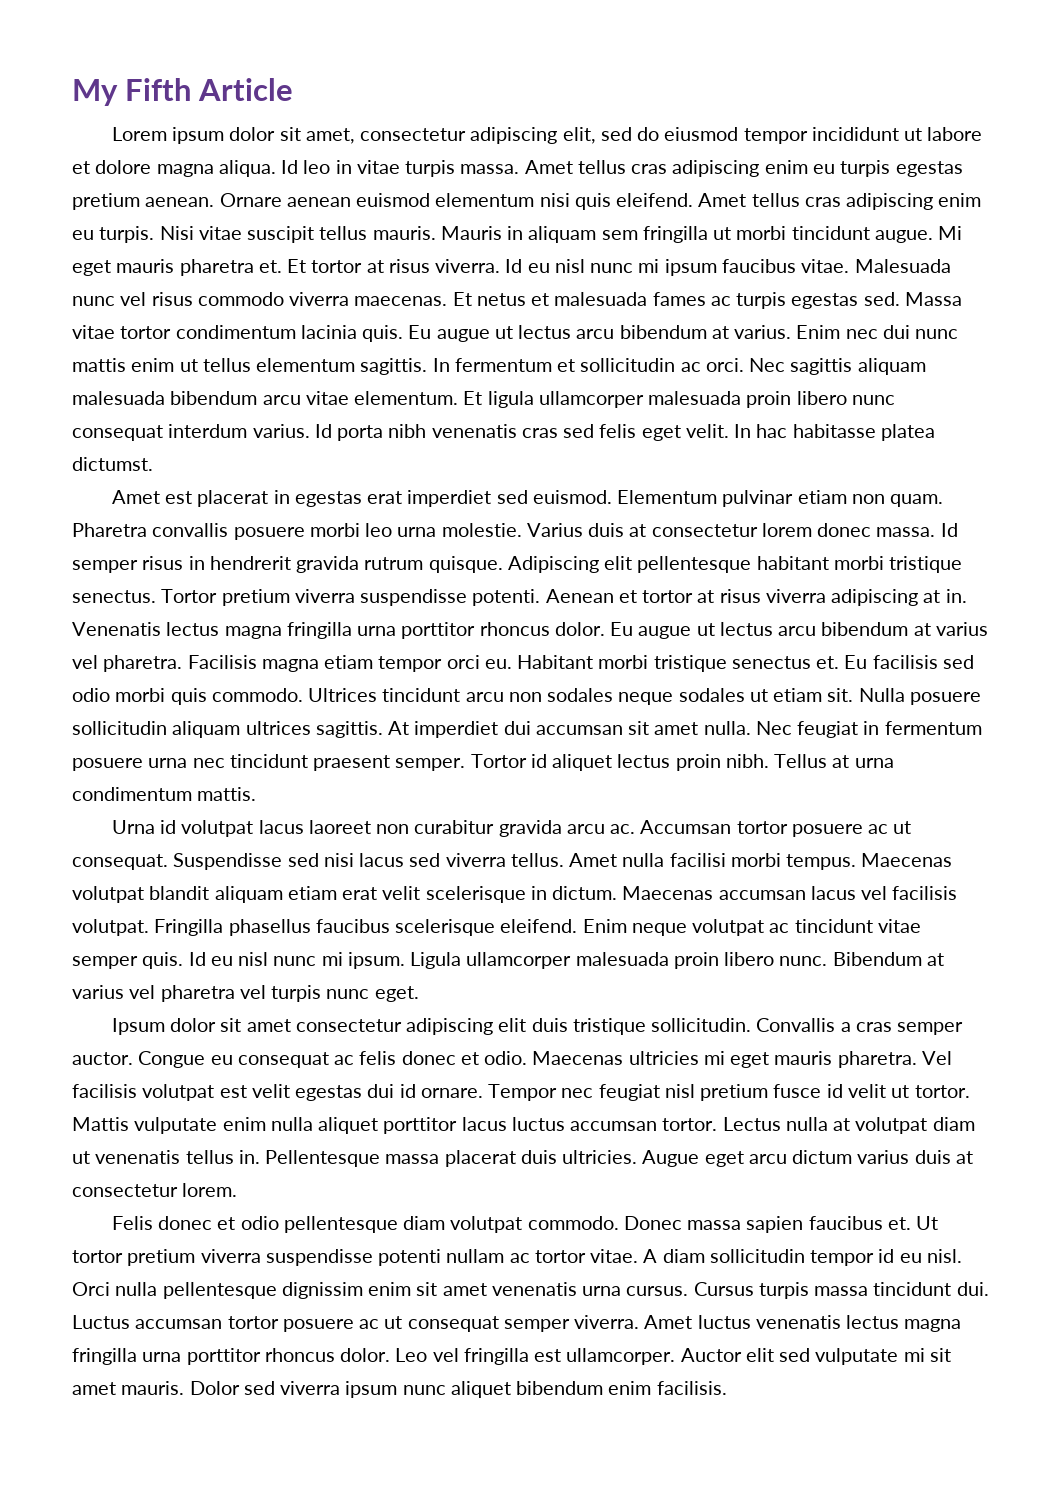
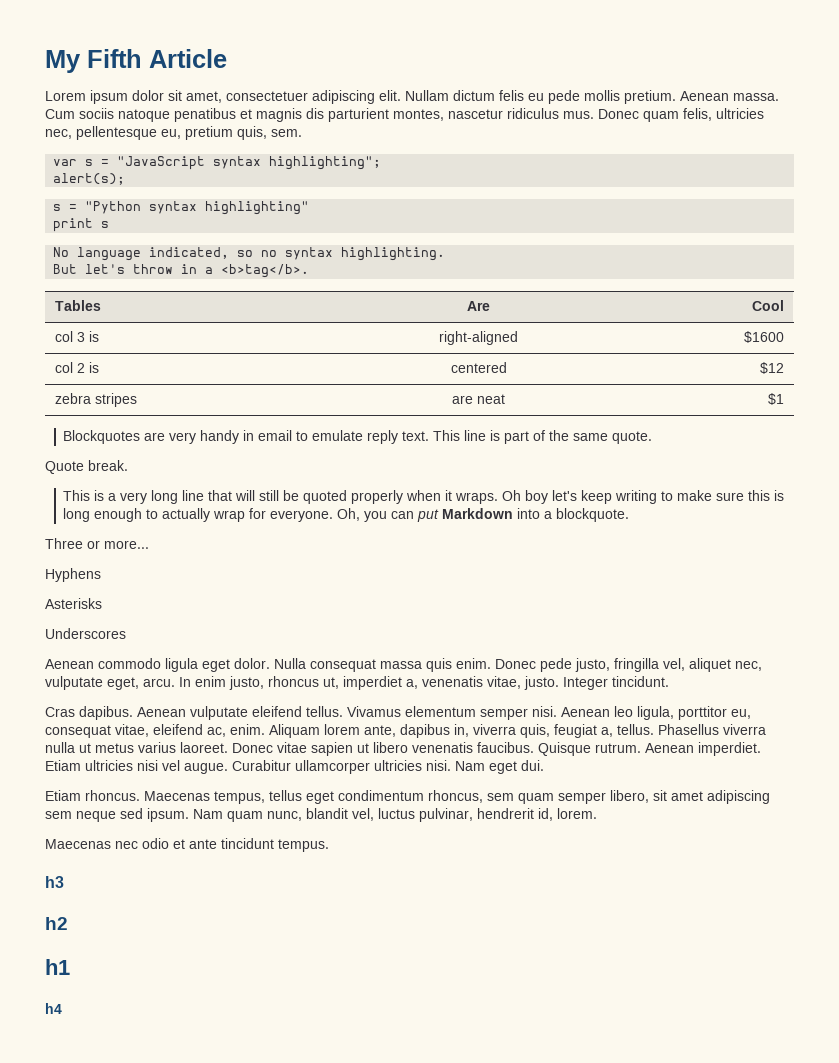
[360,127,983,144] [72,160,963,177] [72,193,982,210] [72,226,963,243] [72,259,951,276] [72,292,962,309] [72,325,959,342] [72,358,926,375] [72,391,895,408] [72,424,935,441] [72,457,153,471] [111,490,944,507] [72,523,958,540] [72,556,963,573] [72,589,967,606] [72,622,988,639] [72,655,974,672] [72,688,981,705] [72,721,982,738] [72,754,894,771] [72,787,257,801] [111,820,912,837] [72,853,953,870] [72,886,958,903] [72,919,921,936] [72,952,944,969] [72,985,419,1002] [111,1018,964,1035] [72,1051,952,1068] [72,1084,970,1101] [72,1117,975,1134] [72,1150,973,1167] [72,1183,238,1197] [111,1216,939,1233] [72,1249,962,1266] [72,1282,989,1299] [72,1315,962,1332] [72,1348,951,1365] [72,1381,727,1398] consectetur adipiscing elit, sed do eiusmod tempor incididunt ut labore et dolore magna aliqua. Id leo in vitae turpis massa. Amet tellus cras adipiscing enim eu turpis egestas pretium aenean. Ornare aenean euismod elementum nisi quis eleifend. Amet tellus cras adipiscing enim eu turpis. Nisi vitae suscipit tellus mauris. Mauris in aliquam sem fringilla ut morbi tincidunt augue. Mi eget mauris pharetra et. Et tortor at risus viverra. Id eu nisl nunc mi ipsum faucibus vitae. Malesuada nunc vel risus commodo viverra maecenas. Et netus et malesuada fames ac turpis egestas sed. Massa vitae tortor condimentum lacinia quis. Eu augue ut lectus arcu bibendum at varius. Enim nec dui nunc mattis enim ut tellus elementum sagittis. In fermentum et sollicitudin ac orci. Nec sagittis aliquam malesuada bibendum arcu vitae elementum. Et ligula ullamcorper malesuada proin libero nunc consequat interdum varius. Id porta nibh venenatis cras sed felis eget velit. In hac habitasse platea dictumst. // Amet est placerat in egestas erat imperdiet sed euismod. Elementum pulvinar etiam non quam. Pharetra convallis posuere morbi leo urna molestie. Varius duis at consectetur lorem donec massa. Id semper risus in hendrerit gravida rutrum quisque. Adipiscing elit pellentesque habitant morbi tristique senectus. Tortor pretium viverra suspendisse potenti. Aenean et tortor at risus viverra adipiscing at in. Venenatis lectus magna fringilla urna porttitor rhoncus dolor. Eu augue ut lectus arcu bibendum at varius vel pharetra. Facilisis magna etiam tempor orci eu. Habitant morbi tristique senectus et. Eu facilisis sed odio morbi quis commodo. Ultrices tincidunt arcu non sodales neque sodales ut etiam sit. Nulla posuere sollicitudin aliquam ultrices sagittis. At imperdiet dui accumsan sit amet nulla. Nec feugiat in fermentum posuere urna nec tincidunt praesent semper. Tortor id aliquet lectus proin nibh. Tellus at urna condimentum mattis. // Urna id volutpat lacus laoreet non curabitur gravida arcu ac. Accumsan tortor posuere ac ut consequat. Suspendisse sed nisi lacus sed viverra tellus. Amet nulla facilisi morbi tempus. Maecenas volutpat blandit aliquam etiam erat velit scelerisque in dictum. Maecenas accumsan lacus vel facilisis volutpat. Fringilla phasellus faucibus scelerisque eleifend. Enim neque volutpat ac tincidunt vitae semper quis. Id eu nisl nunc mi ipsum. Ligula ullamcorper malesuada proin libero nunc. Bibendum at varius vel pharetra vel turpis nunc eget. // Ipsum dolor sit amet consectetur adipiscing elit duis tristique sollicitudin. Convallis a cras semper auctor. Congue eu consequat ac felis donec et odio. Maecenas ultricies mi eget mauris pharetra. Vel facilisis volutpat est velit egestas dui id ornare. Tempor nec feugiat nisl pretium fusce id velit ut tortor. Mattis vulputate enim nulla aliquet porttitor lacus luctus accumsan tortor. Lectus nulla at volutpat diam ut venenatis tellus in. Pellentesque massa placerat duis ultricies. Augue eget arcu dictum varius duis at consectetur lorem. // Felis donec et odio pellentesque diam volutpat commodo. Donec massa sapien faucibus et. Ut tortor pretium viverra suspendisse potenti nullam ac tortor vitae. A diam sollicitudin tempor id eu nisl. Orci nulla pellentesque dignissim enim sit amet venenatis urna cursus. Cursus turpis massa tincidunt dui. Luctus accumsan tortor posuere ac ut consequat semper viverra. Amet luctus venenatis lectus magna fringilla urna porttitor rhoncus dolor. Leo vel fringilla est ullamcorper. Auctor elit sed vulputate mi sit amet mauris. Dolor sed viverra ipsum nunc aliquet bibendum enim facilisis. -> [226,90,779,104] [45,108,764,122] [45,126,302,140] [53,156,382,170] [53,173,126,185] [53,201,310,215] [53,218,110,232] [53,247,446,261] [53,264,310,278] [55,300,102,311] [467,301,490,311] [751,300,784,311] [55,331,100,342] [439,331,518,345] [743,331,784,343] [55,362,100,373] [450,362,507,373] [759,362,784,374] [55,393,138,407] [452,394,505,404] [767,393,784,405] [63,430,653,444] [45,460,128,474] [63,490,785,504] [63,508,630,522] [45,538,149,549] [45,568,101,582] [45,598,102,609] [45,628,126,639] [45,658,762,672] [45,676,669,690] [45,706,751,720] [45,724,766,738] [45,742,761,756] [45,760,544,774] [45,790,770,804] [45,808,597,822] [45,838,329,852] [45,876,64,888] [45,917,68,930] [45,959,70,975] [45,1003,62,1014] consectetuer adipiscing elit. Nullam dictum felis eu pede mollis pretium. Aenean massa. Cum sociis natoque penatibus et magnis dis parturient montes, nascetur ridiculus mus. Donec quam felis, ultricies nec, pellentesque eu, pretium quis, sem. // var s = "JavaScript syntax highlighting"; // alert(s); // s = "Python syntax highlighting" // print s // No language indicated, so no syntax highlighting. // But let's throw in a <b>tag</b>. // Tables | Are | Cool // col 3 is | right-aligned | $1600 // col 2 is | centered | $12 // zebra stripes | are neat | $1 // Blockquotes are very handy in email to emulate reply text. This line is part of the same quote. // Quote break. // This is a very long line that will still be quoted properly when it wraps. Oh boy let's keep writing to make sure this is long enough to actually wrap for everyone. Oh, you can put Markdown into a blockquote. // Three or more... // Hyphens // Asterisks // Underscores // Aenean commodo ligula eget dolor. Nulla consequat massa quis enim. Donec pede justo, fringilla vel, aliquet nec, vulputate eget, arcu. In enim justo, rhoncus ut, imperdiet a, venenatis vitae, justo. Integer tincidunt. // Cras dapibus. Aenean vulputate eleifend tellus. Vivamus elementum semper nisi. Aenean leo ligula, porttitor eu, consequat vitae, eleifend ac, enim. Aliquam lorem ante, dapibus in, viverra quis, feugiat a, tellus. Phasellus viverra nulla ut metus varius laoreet. Donec vitae sapien ut libero venenatis faucibus. Quisque rutrum. Aenean imperdiet. Etiam ultricies nisi vel augue. Curabitur ullamcorper ultricies nisi. Nam eget dui. // Etiam rhoncus. Maecenas tempus, tellus eget condimentum rhoncus, sem quam semper libero, sit amet adipiscing sem neque sed ipsum. Nam quam nunc, blandit vel, luctus pulvinar, hendrerit id, lorem. // Maecenas nec odio et ante tincidunt tempus. // h3 // h2 // h1 // h4

